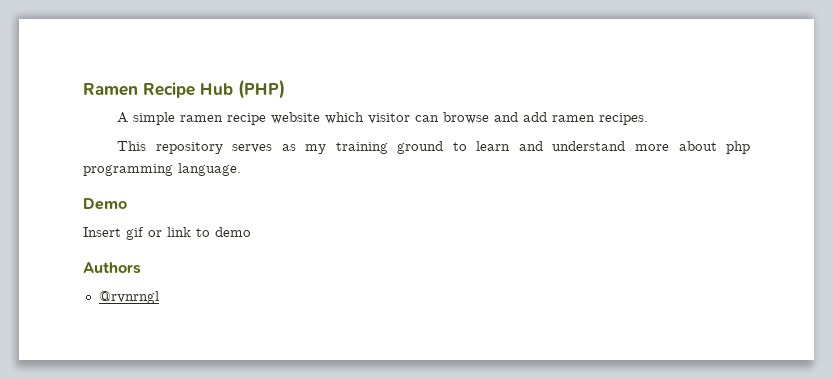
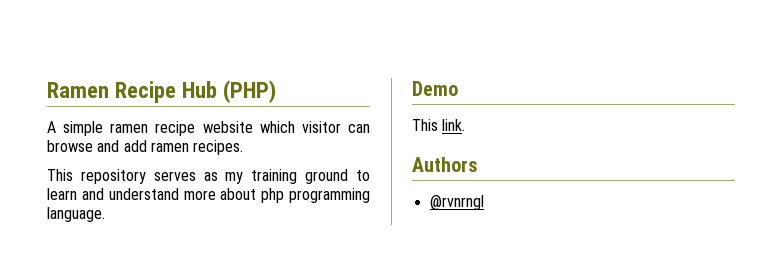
[83,227,251,240] Insert gif or link to demo -> [412,119,466,131] This link.

